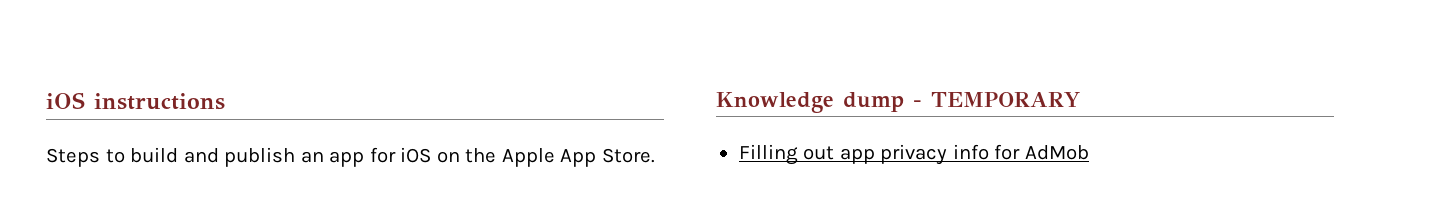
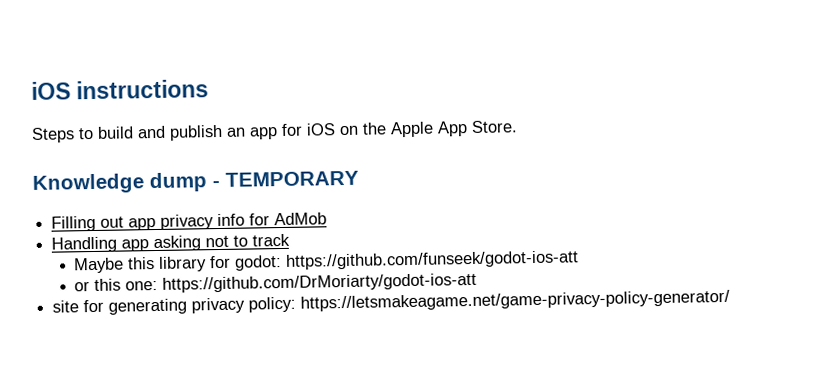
(1089, 152) none -> [51,233,291,253] [73,250,580,274] [74,272,478,293] [52,289,731,315] // Handling app asking not to track // Maybe this library for godot: https://github.com/funseek/godot-ios-att // or this one: https://github.com/DrMoriarty/godot-ios-att // site for generating privacy policy: https://letsmakeagame.net/game-privacy-policy-generator/

